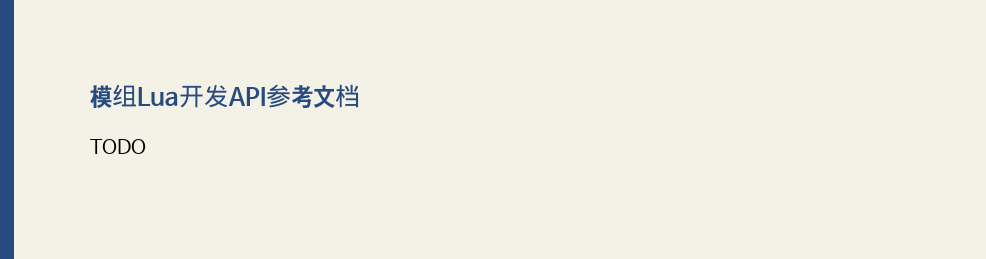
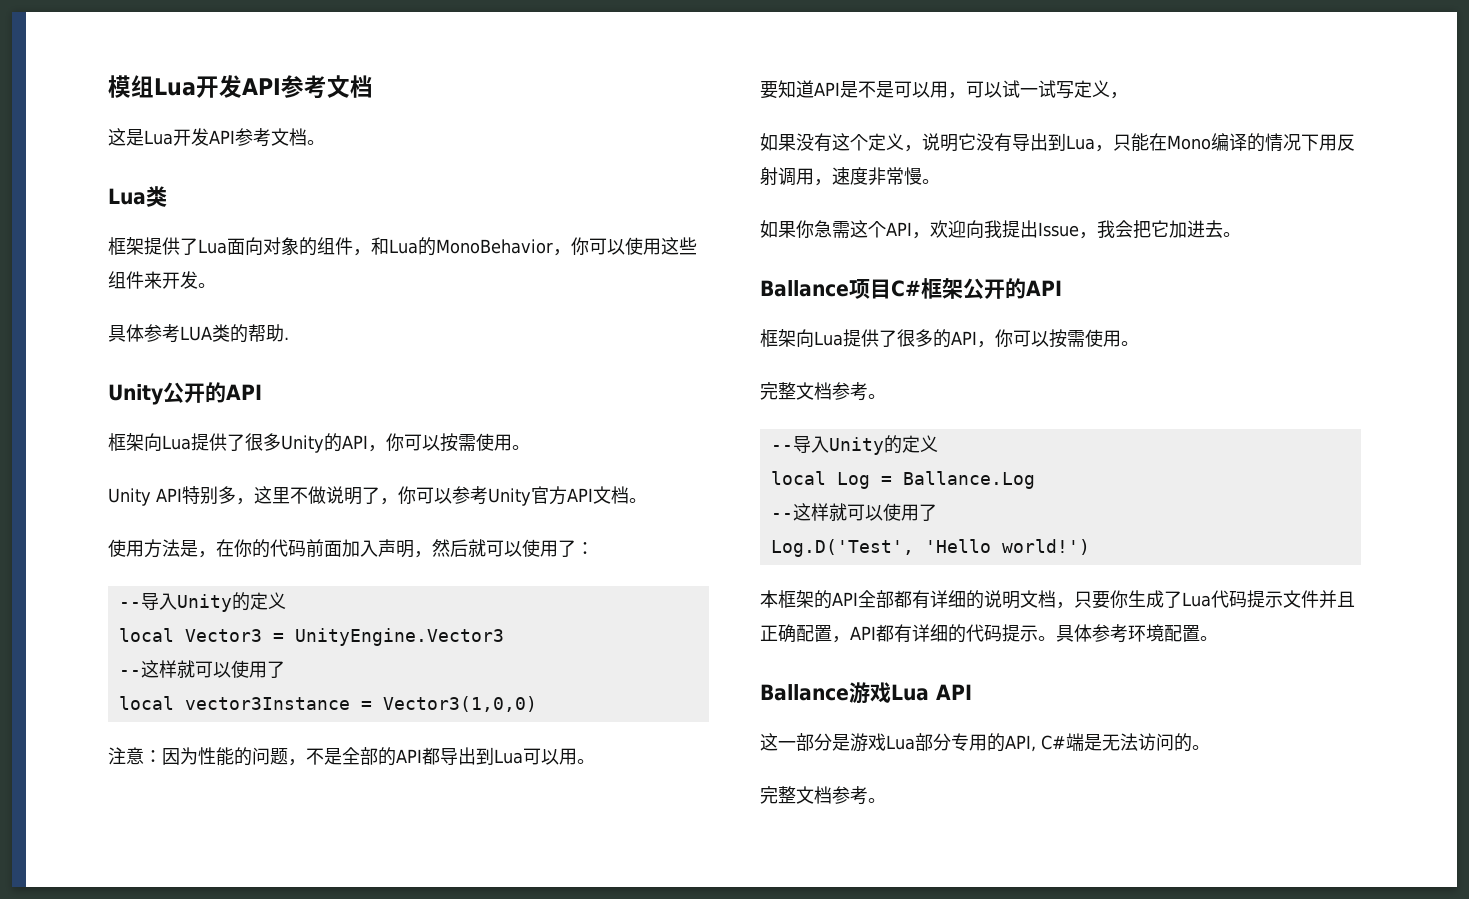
[90,139,146,154] TODO -> [108,128,325,147] [108,186,167,207] [108,237,697,256] [108,271,216,289] [108,324,289,343] [108,382,262,405] [108,433,530,453] [108,486,647,506] [108,539,594,558] [118,592,286,612] [118,628,504,646] [118,660,285,678] [118,696,537,712] [108,747,595,766] [760,80,1128,99] [760,133,1355,152] [760,167,940,186] [760,220,1241,239] [760,278,1062,299] [760,329,1139,348] [760,382,886,401] [770,435,938,455] [770,471,1035,489] [770,503,937,521] [770,539,1090,557] [760,590,1355,609] [760,624,1218,643] [760,682,972,704] [760,733,1210,752] [760,786,886,805] 这是Lua开发API参考文档。 // Lua类 // 框架提供了Lua面向对象的组件，和Lua的MonoBehavior，你可以使用这些组件来开发。 // 具体参考LUA类的帮助. // Unity公开的API // 框架向Lua提供了很多Unity的API，你可以按需使用。 // Unity API特别多，这里不做说明了，你可以参考Unity官方API文档。 // 使用方法是，在你的代码前面加入声明，然后就可以使用了： // --导入Unity的定义 // local Vector3 = UnityEngine.Vector3 // --这样就可以使用了 // local vector3Instance = Vector3(1,0,0) // 注意：因为性能的问题，不是全部的API都导出到Lua可以用。 // 要知道API是不是可以用，可以试一试写定义， // 如果没有这个定义，说明它没有导出到Lua，只能在Mono编译的情况下用反射调用，速度非常慢。 // 如果你急需这个API，欢迎向我提出Issue，我会把它加进去。 // Ballance项目C#框架公开的API // 框架向Lua提供了很多的API，你可以按需使用。 // 完整文档参考。 // --导入Unity的定义 // local Log = Ballance.Log // --这样就可以使用了 // Log.D('Test', 'Hello world!') // 本框架的API全部都有详细的说明文档，只要你生成了Lua代码提示文件并且正确配置，API都有详细的代码提示。具体参考环境配置。 // Ballance游戏Lua API // 这一部分是游戏Lua部分专用的API, C#端是无法访问的。 // 完整文档参考。

